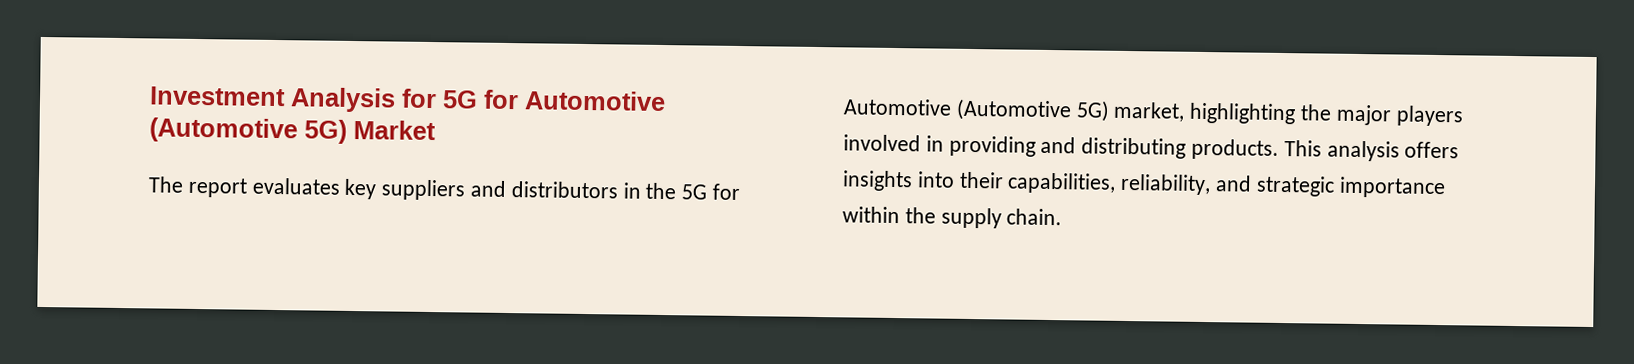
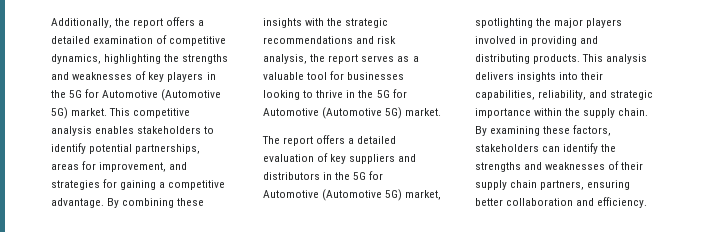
[149,86,666,113] [149,117,436,144] [148,176,341,198] Investment Analysis for 5G for Automotive (Automotive 5G) Market // The report evaluates -> [51,17,205,28] [51,35,227,46] [51,54,229,64] [51,71,216,82] [51,89,222,101] [51,107,191,119] [51,126,215,136] [51,143,201,154] [51,161,188,172] [51,179,226,190] [51,198,205,208] [263,18,389,28] [263,36,397,44] [263,54,419,64] [263,71,405,80] [263,89,407,100] [263,107,442,119] [262,135,397,146] [263,153,329,162] Additionally, the report offers a detailed examination of competitive dynamics, highlighting the strengths and weaknesses of key players in the 5G for Automotive (Automotive 5G) market. This competitive analysis enables stakeholders to identify potential partnerships, areas for improvement, and strategies for gaining a competitive advantage. By combining these insights with the strategic recommendations and risk analysis, the report serves as a valuable tool for businesses looking to thrive in the 5G for Automotive (Automotive 5G) market. // The report offers a detailed evaluation of
[1189,102,1297,125] highlighting -> [475,18,533,28] spotlighting
[1404,141,1460,159] offers -> [475,72,514,80] delivers
(1063, 217) none -> [475,125,612,136] [475,143,617,154] [475,161,644,172] [475,180,631,190] [475,197,648,208] By examining these factors, stakeholders can identify the strengths and weaknesses of their supply chain partners, ensuring better collaboration and efficiency.

